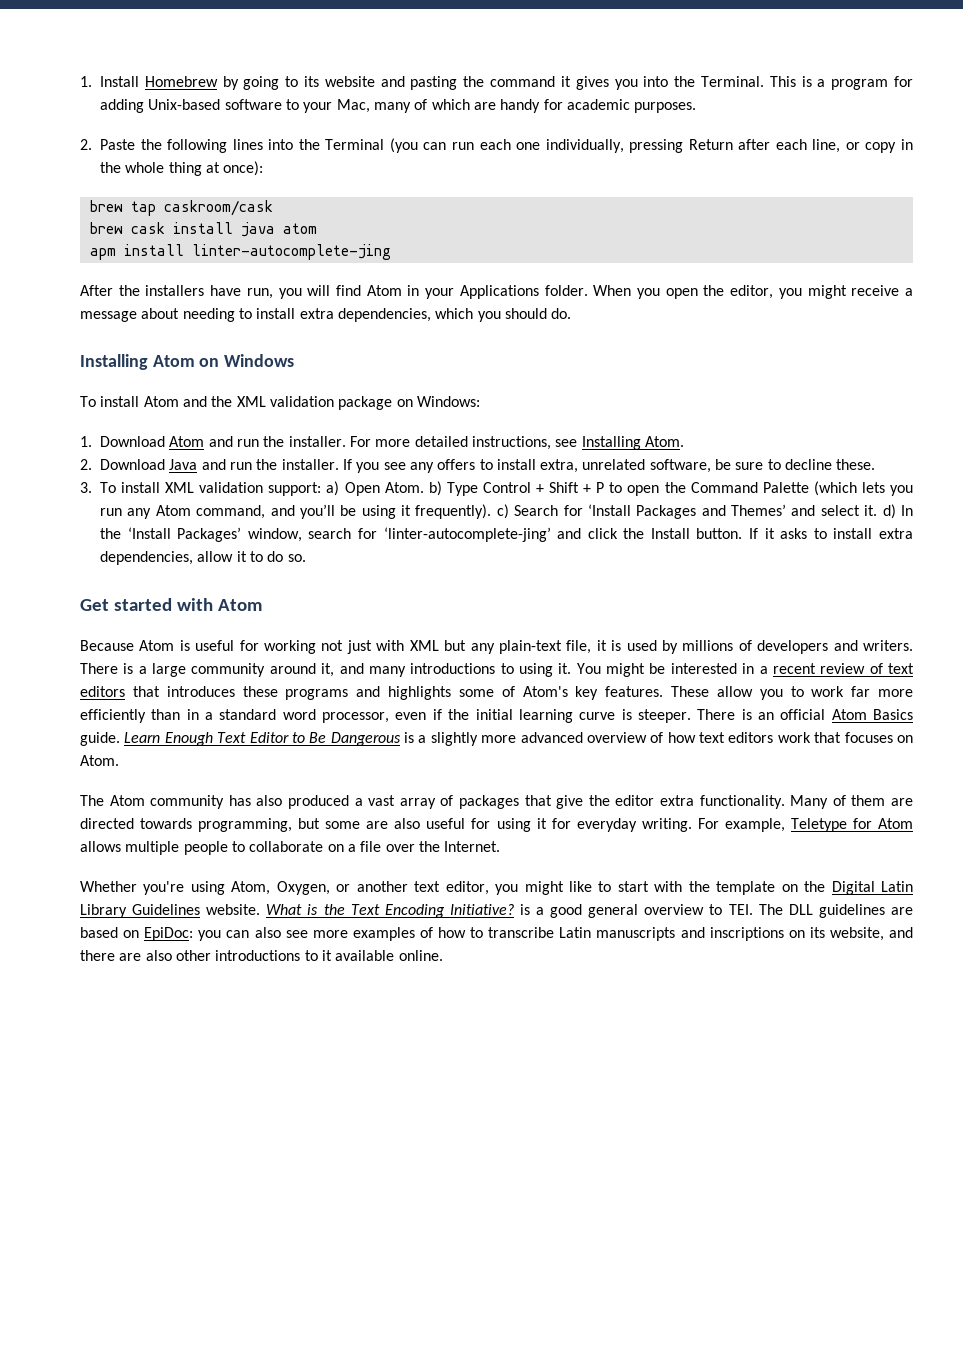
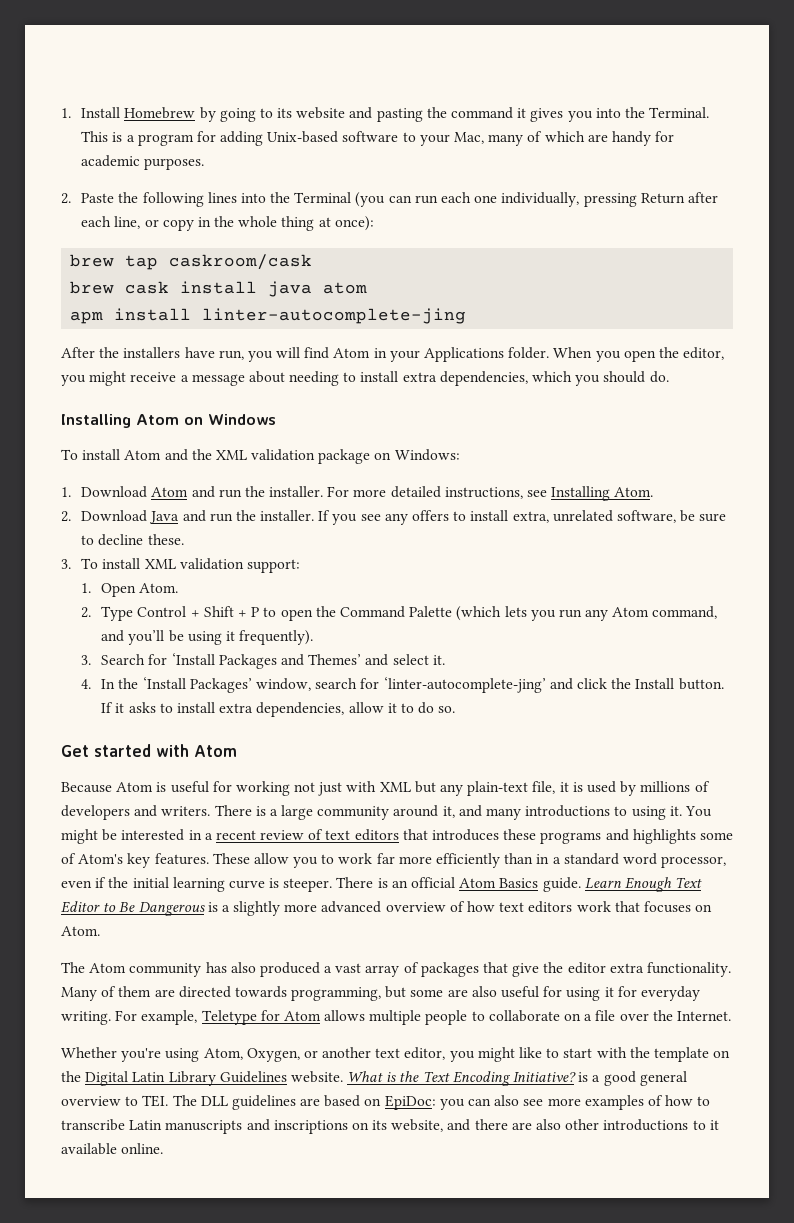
[326,481,340,496] a) -> [81,583,92,593] // 1.
[428,481,442,496] b) -> [81,607,92,618] // 2.
[496,504,509,519] c) -> [81,655,92,665] // 3.
[882,504,896,519] d) -> [81,679,92,689] // 4.

